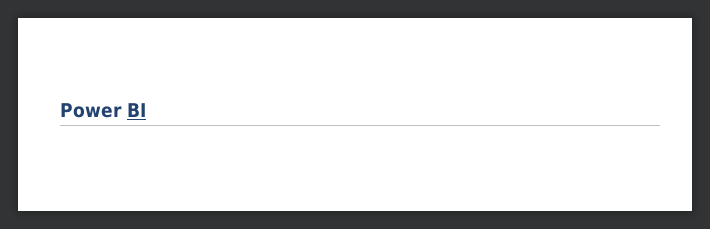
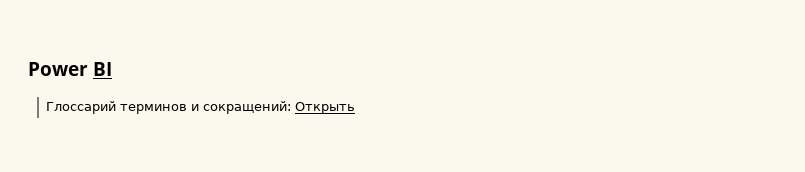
(146, 110) none -> [46,101,356,114] // Глоссарий терминов и сокращений: Открыть

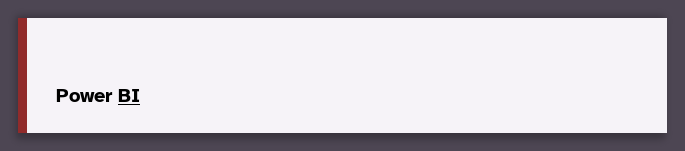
[46,101,356,114] // Глоссарий терминов и сокращений: Открыть -> (140, 95) none

